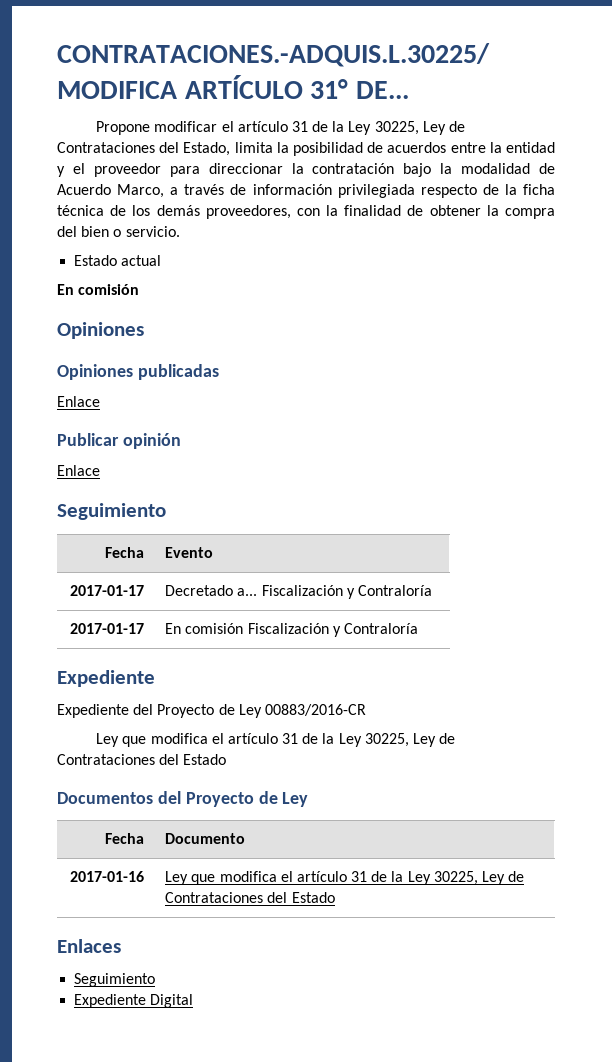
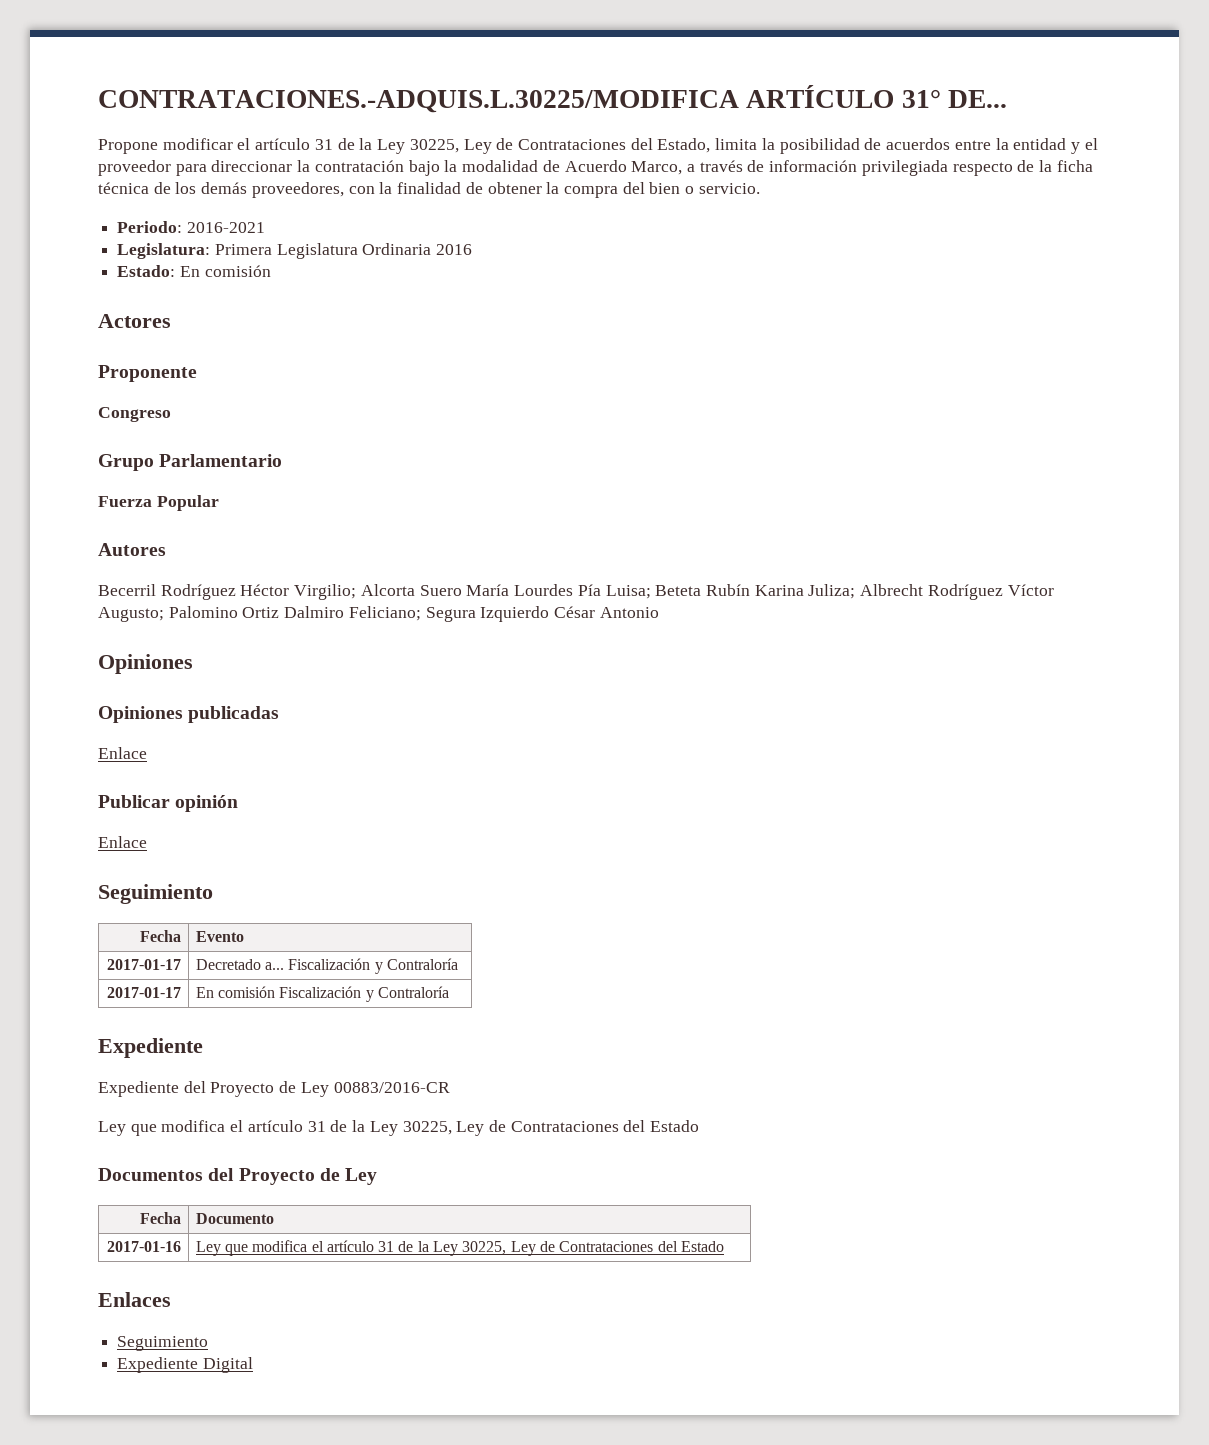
[74,255,162,266] [57,284,140,295] Estado actual // En comisión -> [117,221,265,233] [117,243,473,259] [117,265,271,277] [98,314,171,328] [98,365,197,382] [98,407,171,422] [98,454,283,471] [98,495,219,511] [98,543,166,556] [98,584,1054,600] [98,606,659,622] Periodo: 2016-2021 // Legislatura: Primera Legislatura Ordinaria 2016 // Estado: En comisión // Actores // Proponente // Congreso // Grupo Parlamentario // Fuerza Popular // Autores // Becerril Rodríguez Héctor Virgilio; Alcorta Suero María Lourdes Pía Luisa; Beteta Rubín Karina Juliza; Albrecht Rodríguez Víctor Augusto; Palomino Ortiz Dalmiro Feliciano; Segura Izquierdo César Antonio

